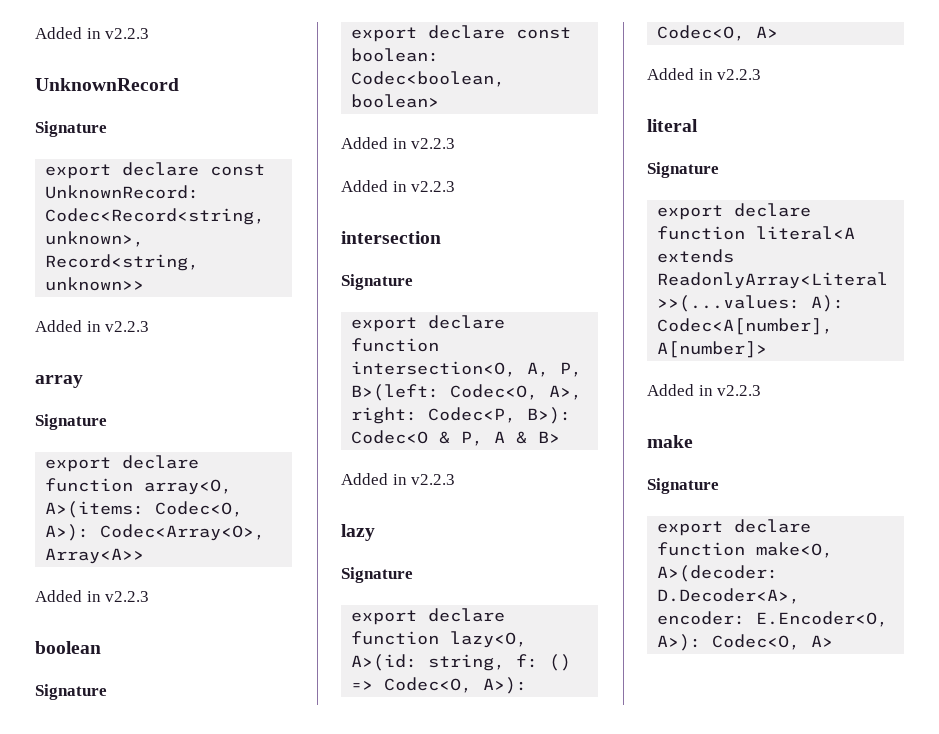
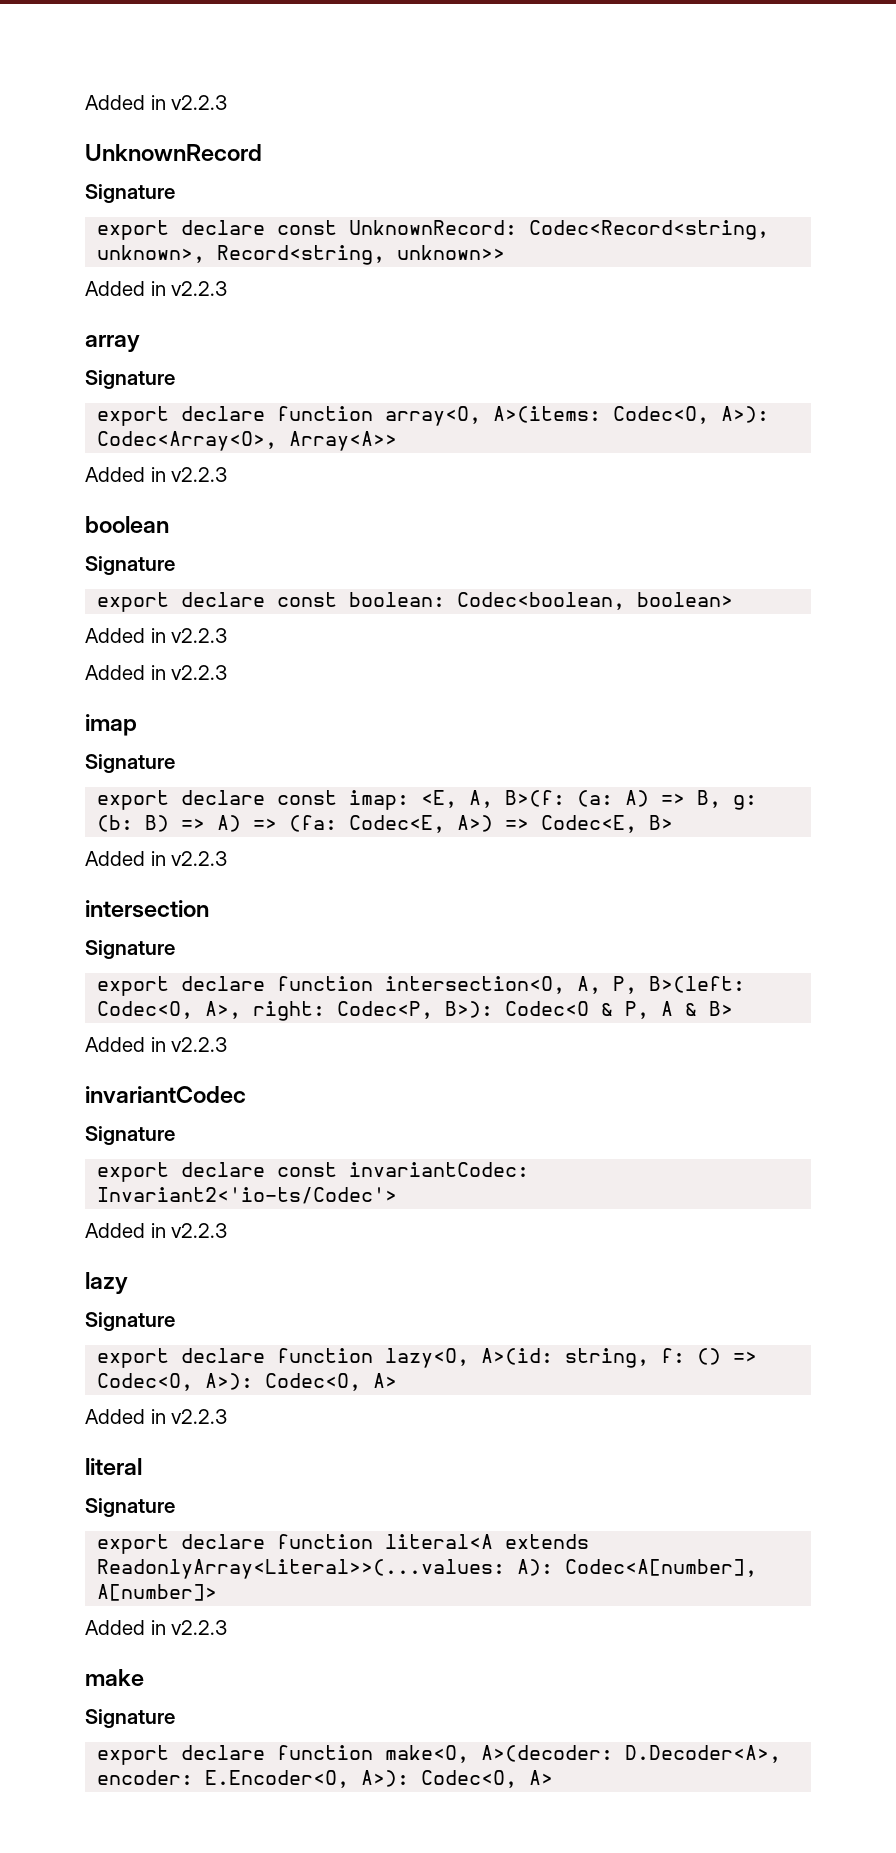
(456, 186) none -> [85,714,137,736] [85,754,175,773] [97,790,758,810] [97,815,674,833] [85,851,228,866] // imap // Signature // export declare const imap: <E, A, B>(f: (a: A) => B, g: (b: B) => A) => (fa: Codec<E, A>) => Codec<E, B> // Added in v2.2.3
(456, 479) none -> [85,1086,246,1103] [85,1126,175,1145] [97,1162,530,1182] [97,1187,398,1204] [85,1223,228,1238] // invariantCodec // Signature // export declare const invariantCodec: Invariant2<'io-ts/Codec'> // Added in v2.2.3

